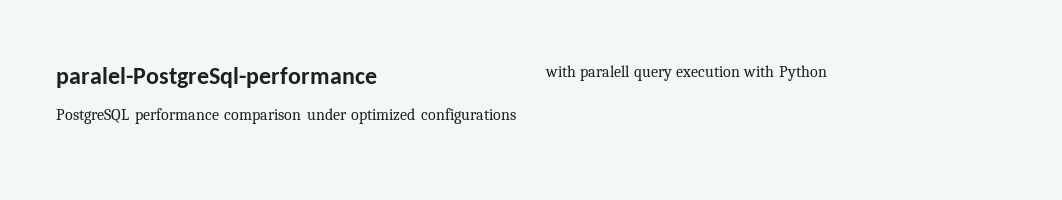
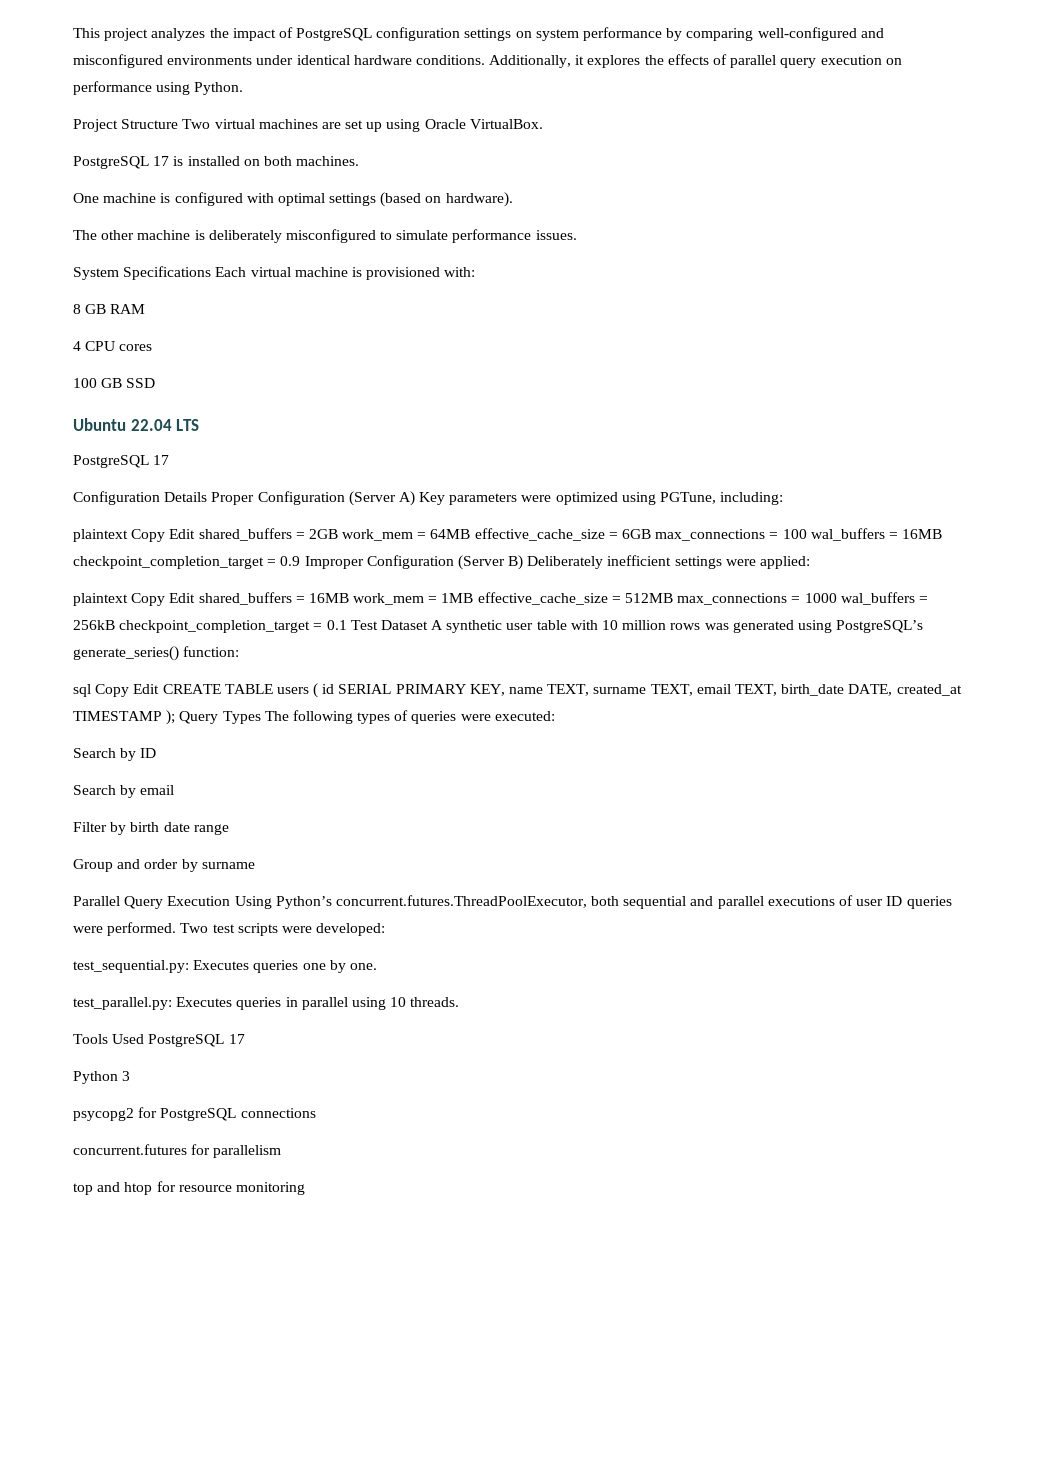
[56,67,377,88] [56,108,516,124] [545,65,827,81] paralel-PostgreSql-performance // PostgreSQL performance comparison under optimized configurations with paralell query execution with Python -> [73,27,884,41] [73,54,902,68] [73,81,244,95] [73,119,543,132] [73,156,360,169] [73,192,513,207] [73,229,577,243] [73,266,476,280] [73,304,146,314] [73,341,153,351] [73,378,156,388] [73,418,200,431] [73,455,170,468] [73,491,784,506] [73,528,943,542] [73,555,811,570] [73,592,928,606] [73,620,924,633] [73,646,240,661] [73,683,962,698] [73,710,555,725] [73,748,157,761] [73,785,175,798] [73,822,229,835] [73,859,255,872] [73,895,952,909] [73,922,386,936] [73,960,377,973] [73,997,460,1010] [73,1034,245,1047] [73,1071,131,1084] [73,1107,316,1121] [73,1144,282,1158] [73,1181,305,1195] This project analyzes the impact of PostgreSQL configuration settings on system performance by comparing well-configured and misconfigured environments under identical hardware conditions. Additionally, it explores the effects of parallel query execution on performance using Python. // Project Structure Two virtual machines are set up using Oracle VirtualBox. // PostgreSQL 17 is installed on both machines. // One machine is configured with optimal settings (based on hardware). // The other machine is deliberately misconfigured to simulate performance issues. // System Specifications Each virtual machine is provisioned with: // 8 GB RAM // 4 CPU cores // 100 GB SSD // Ubuntu 22.04 LTS // PostgreSQL 17 // Configuration Details Proper Configuration (Server A) Key parameters were optimized using PGTune, including: // plaintext Copy Edit shared_buffers = 2GB work_mem = 64MB effective_cache_size = 6GB max_connections = 100 wal_buffers = 16MB checkpoint_completion_target = 0.9 Improper Configuration (Server B) Deliberately inefficient settings were applied: // plaintext Copy Edit shared_buffers = 16MB work_mem = 1MB effective_cache_size = 512MB max_connections = 1000 wal_buffers = 256kB checkpoint_completion_target = 0.1 Test Dataset A synthetic user table with 10 million rows was generated using PostgreSQL’s generate_series() function: // sql Copy Edit CREATE TABLE users ( id SERIAL PRIMARY KEY, name TEXT, surname TEXT, email TEXT, birth_date DATE, created_at TIMESTAMP ); Query Types The following types of queries were executed: // Search by ID // Search by email // Filter by birth date range // Group and order by surname // Parallel Query Execution Using Python’s concurrent.futures.ThreadPoolExecutor, both sequential and parallel executions of user ID queries were performed. Two test scripts were developed: // test_sequential.py: Executes queries one by one. // test_parallel.py: Executes queries in parallel using 10 threads. // Tools Used PostgreSQL 17 // Python 3 // psycopg2 for PostgreSQL connections // concurrent.futures for parallelism // top and htop for resource monitoring

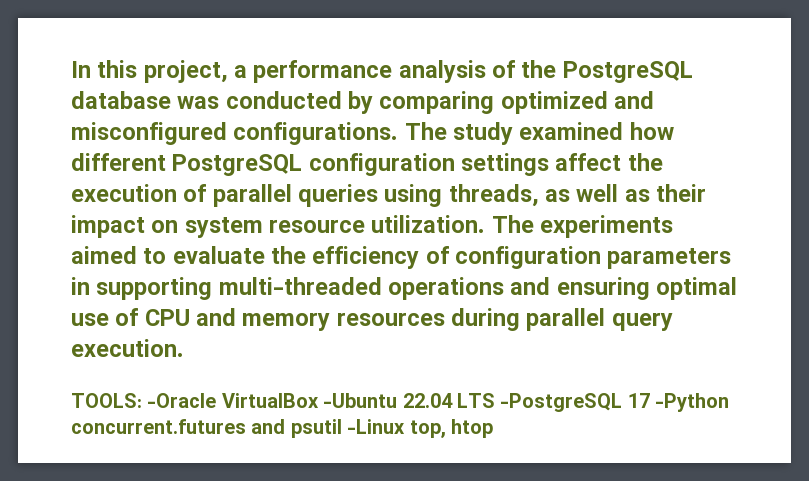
[73,27,884,41] [73,54,902,68] [73,81,244,95] [73,119,543,132] [73,156,360,169] [73,192,513,207] [73,229,577,243] [73,266,476,280] [73,304,146,314] [73,341,153,351] [73,378,156,388] [73,418,126,431] This project analyzes the impact of PostgreSQL configuration settings on system performance by comparing well-configured and misconfigured environments under identical hardware conditions. Additionally, it explores the effects of parallel query execution on performance using Python. // Project Structure Two virtual machines are set up using Oracle VirtualBox. // PostgreSQL 17 is installed on both machines. // One machine is configured with optimal settings (based on hardware). // The other machine is deliberately misconfigured to simulate performance issues. // System Specifications Each virtual machine is provisioned with: // 8 GB RAM // 4 CPU cores // 100 GB SSD // Ubuntu -> [71,60,693,83] [71,91,655,114] [71,122,674,145] [71,153,663,176] [71,184,707,207] [71,215,674,238] [71,246,732,269] [71,277,738,300] [71,308,673,331] [71,339,184,357] [71,393,398,408] In this project, a performance analysis of the PostgreSQL database was conducted by comparing optimized and misconfigured configurations. The study examined how different PostgreSQL configuration settings affect the execution of parallel queries using threads, as well as their impact on system resource utilization. The experiments aimed to evaluate the efficiency of configuration parameters in supporting multi-threaded operations and ensuring optimal use of CPU and memory resources during parallel query execution. // TOOLS: -Oracle VirtualBox -Ubuntu
[73,455,170,468] [73,491,784,506] [73,528,943,542] [73,555,811,570] [73,592,928,606] [73,620,924,633] [73,646,240,661] [73,683,962,698] [73,710,555,725] [73,748,157,761] [73,785,175,798] [73,822,229,835] [73,859,255,872] [73,895,952,909] [73,922,386,936] [73,960,377,973] [73,997,460,1010] [73,1034,245,1047] [73,1071,131,1084] [73,1107,316,1121] [73,1144,282,1158] [73,1181,305,1195] // PostgreSQL 17 // Configuration Details Proper Configuration (Server A) Key parameters were optimized using PGTune, including: // plaintext Copy Edit shared_buffers = 2GB work_mem = 64MB effective_cache_size = 6GB max_connections = 100 wal_buffers = 16MB checkpoint_completion_target = 0.9 Improper Configuration (Server B) Deliberately inefficient settings were applied: // plaintext Copy Edit shared_buffers = 16MB work_mem = 1MB effective_cache_size = 512MB max_connections = 1000 wal_buffers = 256kB checkpoint_completion_target = 0.1 Test Dataset A synthetic user table with 10 million rows was generated using PostgreSQL’s generate_series() function: // sql Copy Edit CREATE TABLE users ( id SERIAL PRIMARY KEY, name TEXT, surname TEXT, email TEXT, birth_date DATE, created_at TIMESTAMP ); Query Types The following types of queries were executed: // Search by ID // Search by email // Filter by birth date range // Group and order by surname // Parallel Query Execution Using Python’s concurrent.futures.ThreadPoolExecutor, both sequential and parallel executions of user ID queries were performed. Two test scripts were developed: // test_sequential.py: Executes queries one by one. // test_parallel.py: Executes queries in parallel using 10 threads. // Tools Used PostgreSQL 17 // Python 3 // psycopg2 for PostgreSQL connections // concurrent.futures for parallelism // top and htop for resource monitoring -> [500,393,730,412] [71,419,493,438] -PostgreSQL 17 -Python concurrent.futures and psutil -Linux top, htop

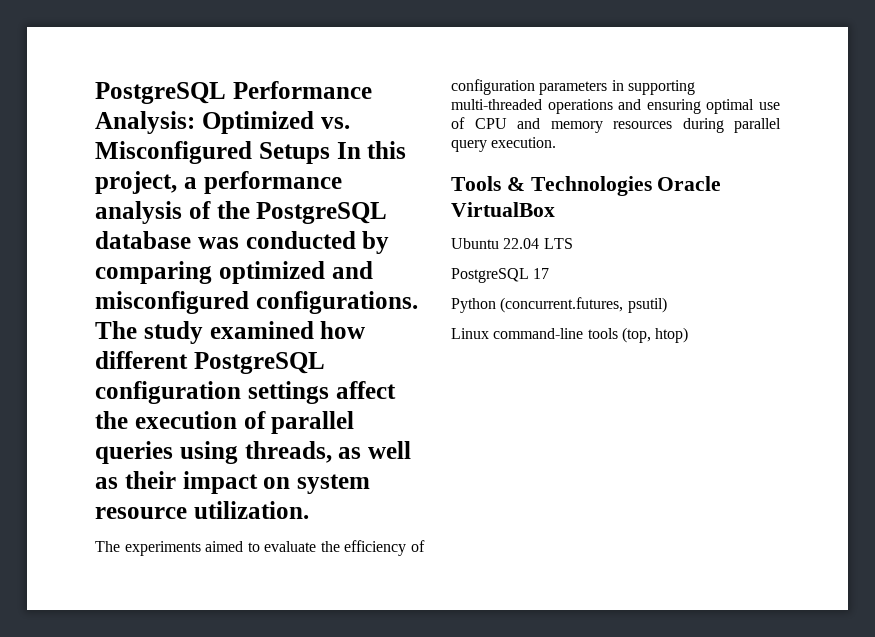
(71, 69) none -> [95,81,372,104] [95,111,350,134] [95,141,330,164] PostgreSQL Performance Analysis: Optimized vs. Misconfigured Setups
(486, 224) none -> (309, 510) //
[71,393,217,408] TOOLS: -Oracle -> [451,176,722,196] Tools & Technologies Oracle
[323,393,398,408] -Ubuntu -> [451,238,499,249] // Ubuntu
[500,393,623,412] -PostgreSQL -> [451,268,529,283] // PostgreSQL
[655,393,730,412] [71,419,493,438] -Python concurrent.futures and psutil -Linux top, htop -> [451,297,667,313] [451,327,689,343] // Python (concurrent.futures, psutil) // Linux command-line tools (top, htop)

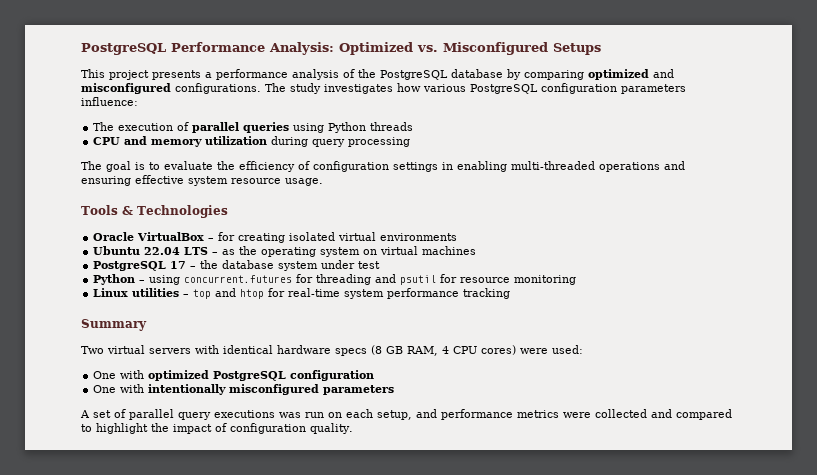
[336,141,407,159] [95,171,177,194] In this project, -> [81,69,201,80] // This project presents
[197,231,356,249] was conducted -> (503, 73) none
[209,321,366,339] [95,351,325,374] [95,381,396,404] [95,411,128,429] examined how different PostgreSQL configuration settings affect the -> [324,83,686,94] [81,97,138,106] [93,122,115,131] investigates how various PostgreSQL configuration parameters influence: // The
[244,441,411,463] [95,471,370,494] [95,501,309,519] [95,541,244,556] threads, as well as their impact on system resource utilization. // The experiments aimed -> [328,122,414,133] [93,136,411,147] [81,161,145,172] Python threads // CPU and memory utilization during query processing // The goal is
[539,80,695,95] parameters in supporting -> [393,161,507,172] settings in enabling
[706,99,780,114] [451,117,781,133] [451,137,557,152] optimal use of CPU and memory resources during parallel query execution. -> [135,175,323,186] effective system resource usage.
(652, 186) none -> (228, 211) //
[451,238,573,249] [451,268,550,283] [451,297,667,313] [451,327,689,343] // Ubuntu 22.04 LTS // PostgreSQL 17 // Python (concurrent.futures, psutil) // Linux command-line tools (top, htop) -> [208,232,458,243] [93,246,477,257] [93,260,381,271] [93,274,577,285] [93,288,511,299] [81,319,147,331] [81,345,583,356] [93,370,375,381] [93,384,395,395] [80,409,732,420] [81,423,353,434] – for creating isolated virtual environments // Ubuntu 22.04 LTS – as the operating system on virtual machines // PostgreSQL 17 – the database system under test // Python – using concurrent.futures for threading and psutil for resource monitoring // Linux utilities – top and htop for real-time system performance tracking // Summary // Two virtual servers with identical hardware specs (8 GB RAM, 4 CPU cores) were used: // One with optimized PostgreSQL configuration // One with intentionally misconfigured parameters // A set of parallel query executions was run on each setup, and performance metrics were collected and compared to highlight the impact of configuration quality.

